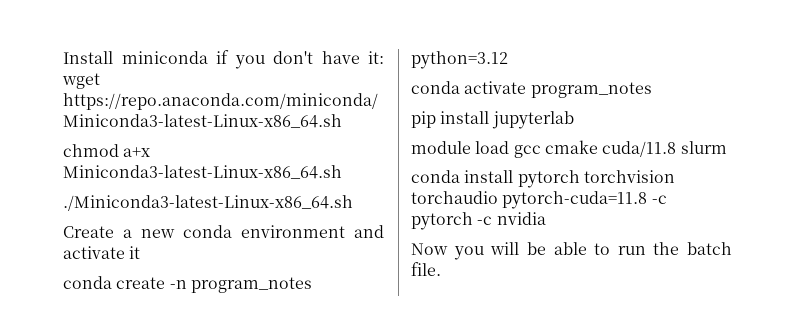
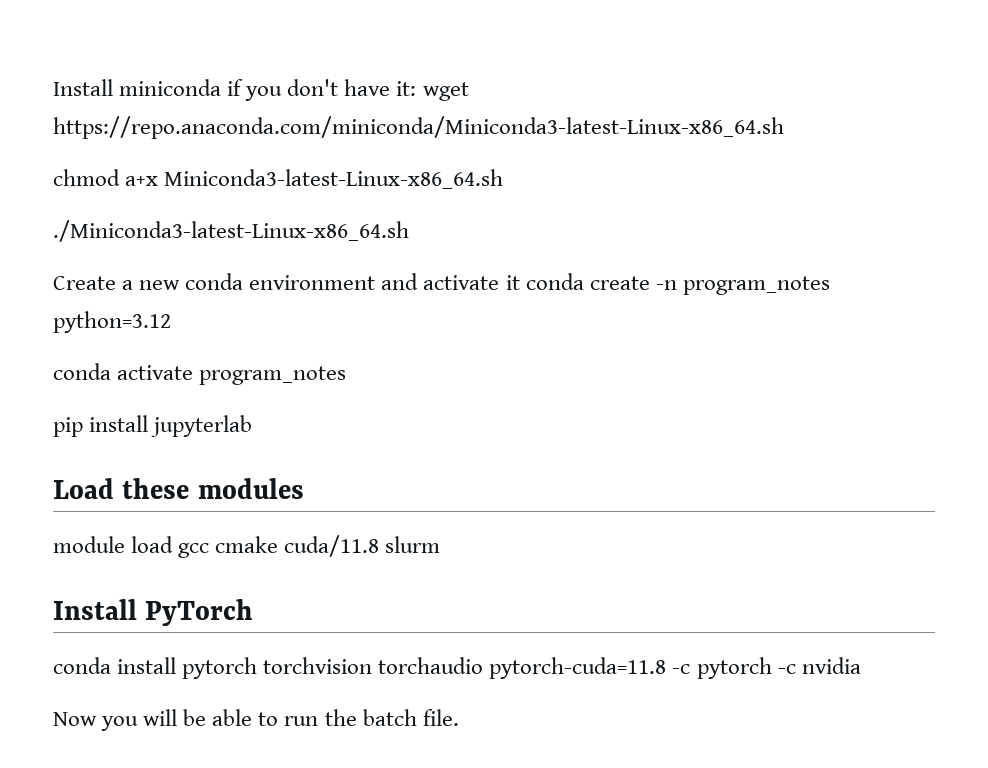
(141, 252) // -> (520, 282) none
(574, 120) none -> [53,478,304,499] // Load these modules
(727, 147) none -> [53,599,254,626] // Install PyTorch

